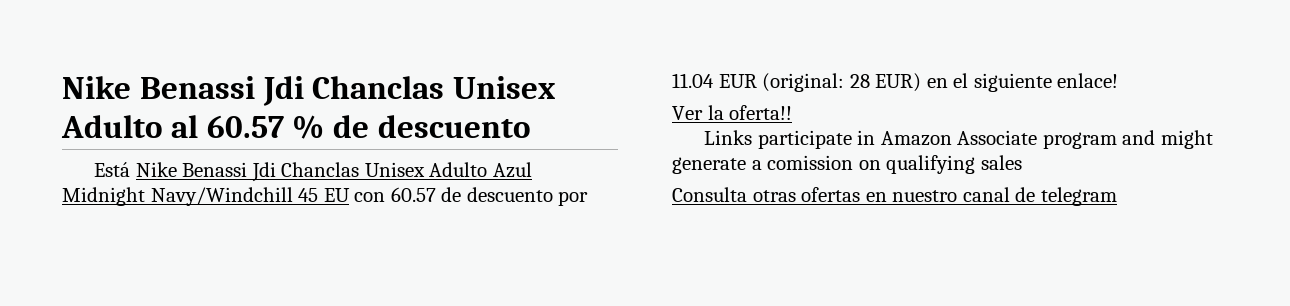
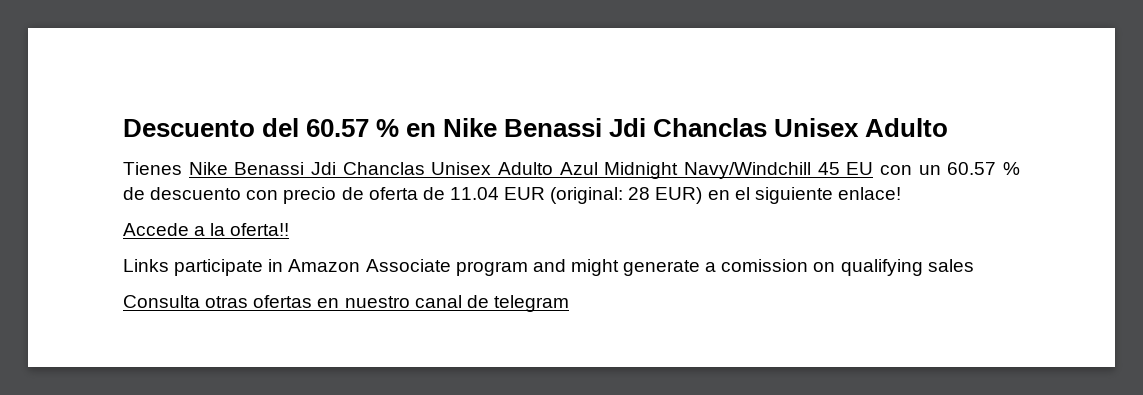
[62,76,557,106] [61,115,530,139] [94,162,131,177] Nike Benassi Jdi Chanclas Unisex Adulto al 60.57 % de descuento // Está -> [123,118,949,137] [123,162,182,175] Descuento del 60.57 % en Nike Benassi Jdi Chanclas Unisex Adulto // Tienes
[390,187,589,206] 60.57 de descuento por -> [918,162,1020,175] [123,187,445,204] un 60.57 % de descuento con precio de oferta de
[672,106,703,120] Ver -> [123,223,206,236] Accede a

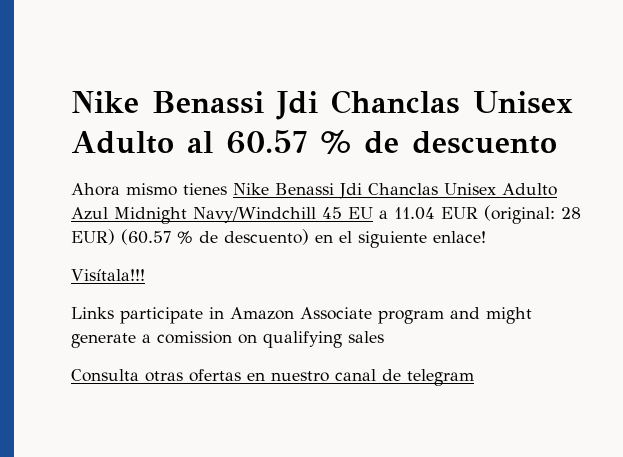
[123,118,949,137] [123,162,182,175] Descuento del 60.57 % en Nike Benassi Jdi Chanclas Unisex Adulto // Tienes -> [71,90,573,120] [71,130,557,154] [71,183,227,196] Nike Benassi Jdi Chanclas Unisex Adulto al 60.57 % de descuento // Ahora mismo tienes
[879,162,1020,175] [123,187,445,204] con un 60.57 % de descuento con precio de oferta de -> [379,210,388,219] a
(703, 195) none -> [121,229,309,245] (60.57 % de descuento)
[123,223,290,236] Accede a la oferta!! -> [71,269,145,281] Visítala!!!

